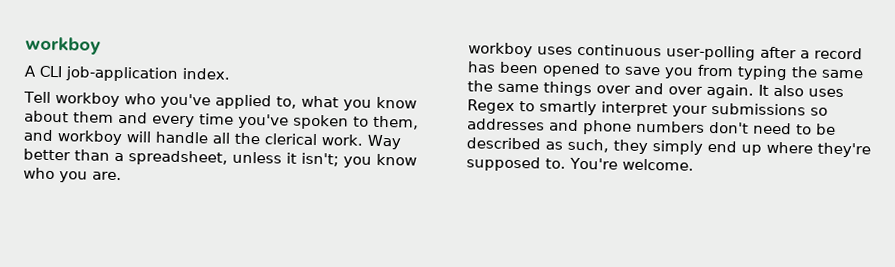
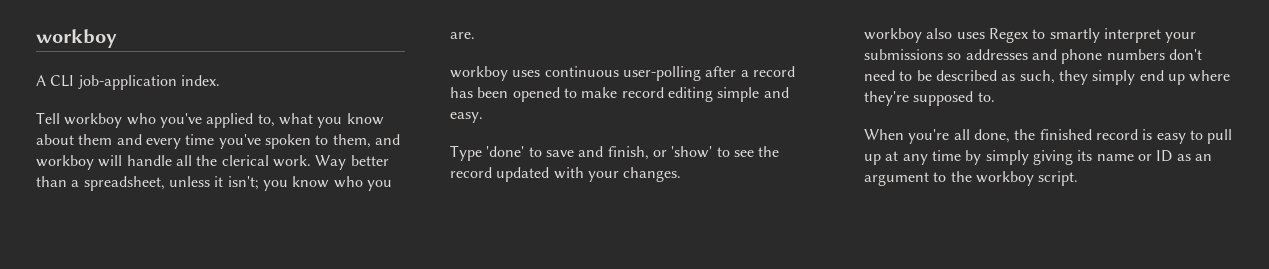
[624,64,864,81] [467,80,769,99] save you from typing the same the same things over and over again. It -> [581,87,789,102] [450,112,483,123] [450,145,780,161] [450,167,682,182] [864,28,922,43] make record editing simple and easy. // Type 'done' to save and finish, or 'show' to see the record updated with your changes. // workboy
[569,157,694,171] You're welcome. -> [864,129,1233,144] [864,150,1212,165] [864,171,1079,186] // When you're all done, the finished record is easy to pull up at any time by simply giving its name or ID as an argument to the workboy script.

